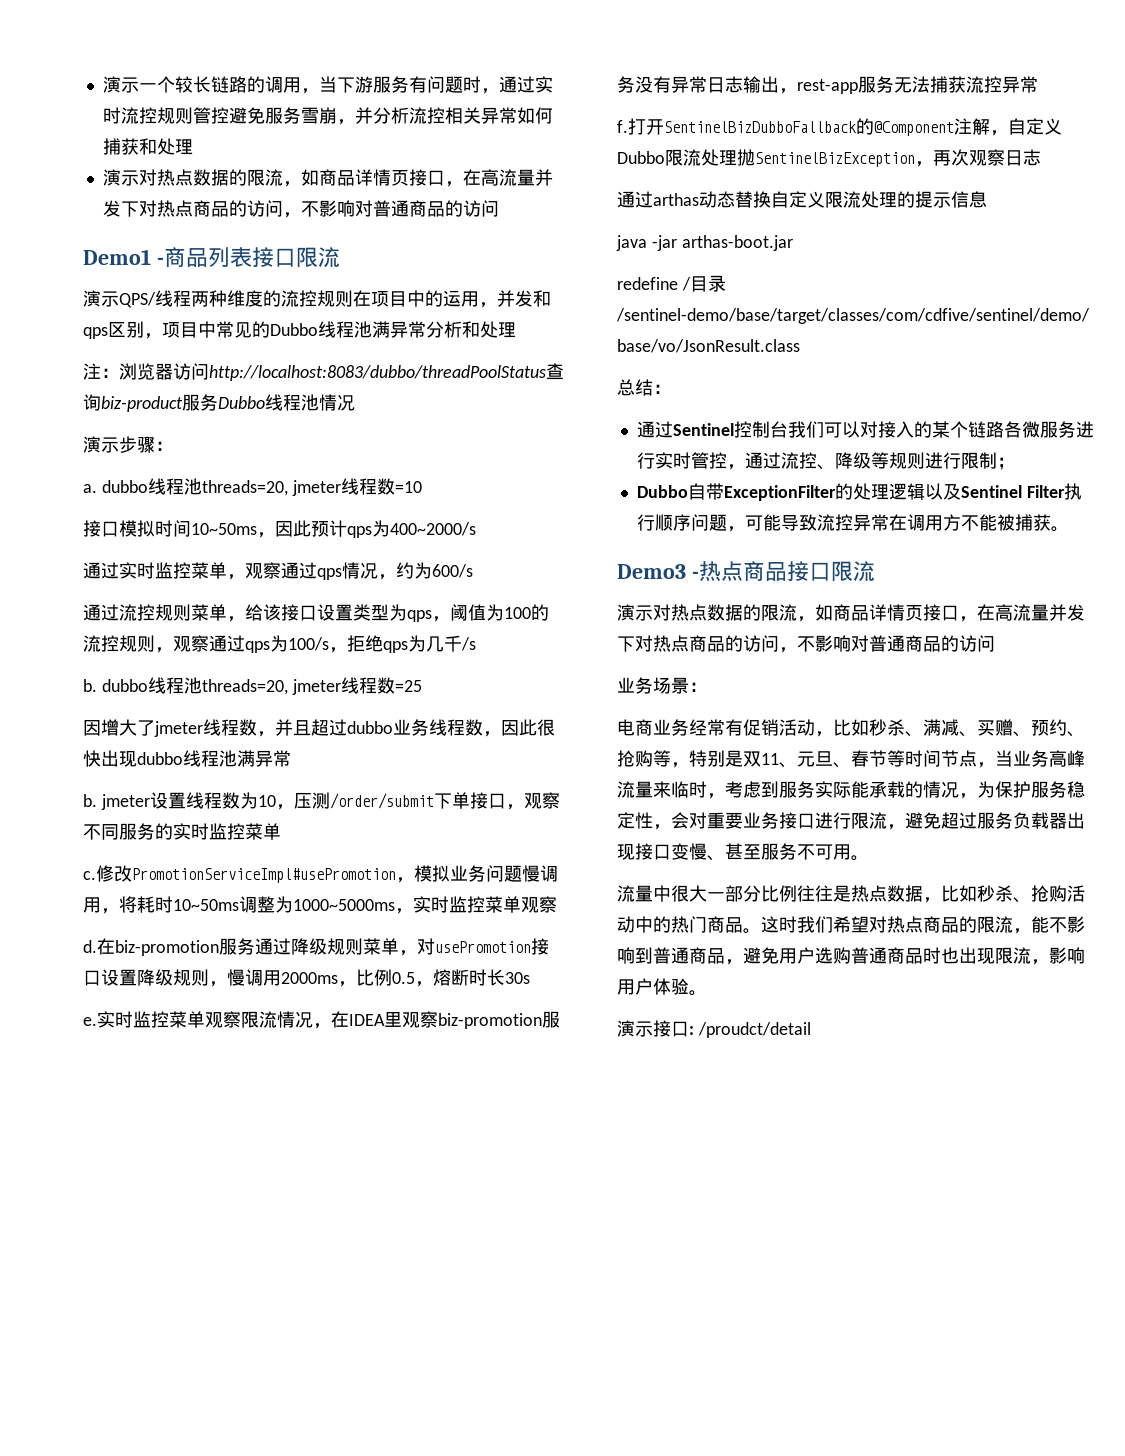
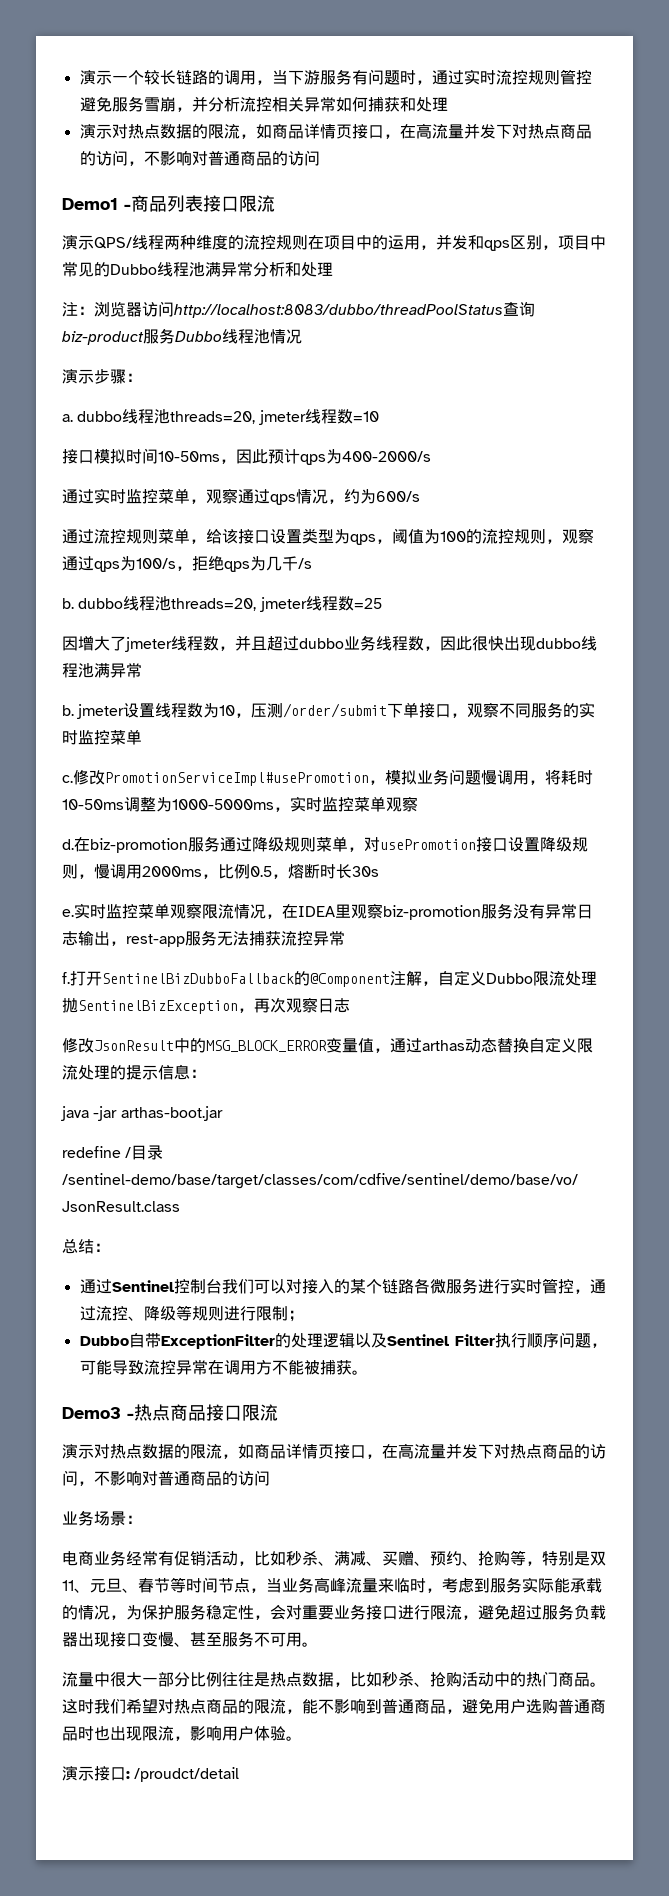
[191,523,257,535] 10~50ms -> [158,451,220,462] 10-50ms
[390,522,476,536] 400~2000/s -> [342,451,431,462] 400-2000/s
[173,896,395,913] 10~50ms调整为1000~5000ms -> [62,797,274,812] 10-50ms调整为1000-5000ms
(1041, 157) none -> [62,1037,390,1053] 修改JsonResult中的MSG_BLOCK_ERROR变量值，
(987, 199) none -> [190,1069,206,1078] ：

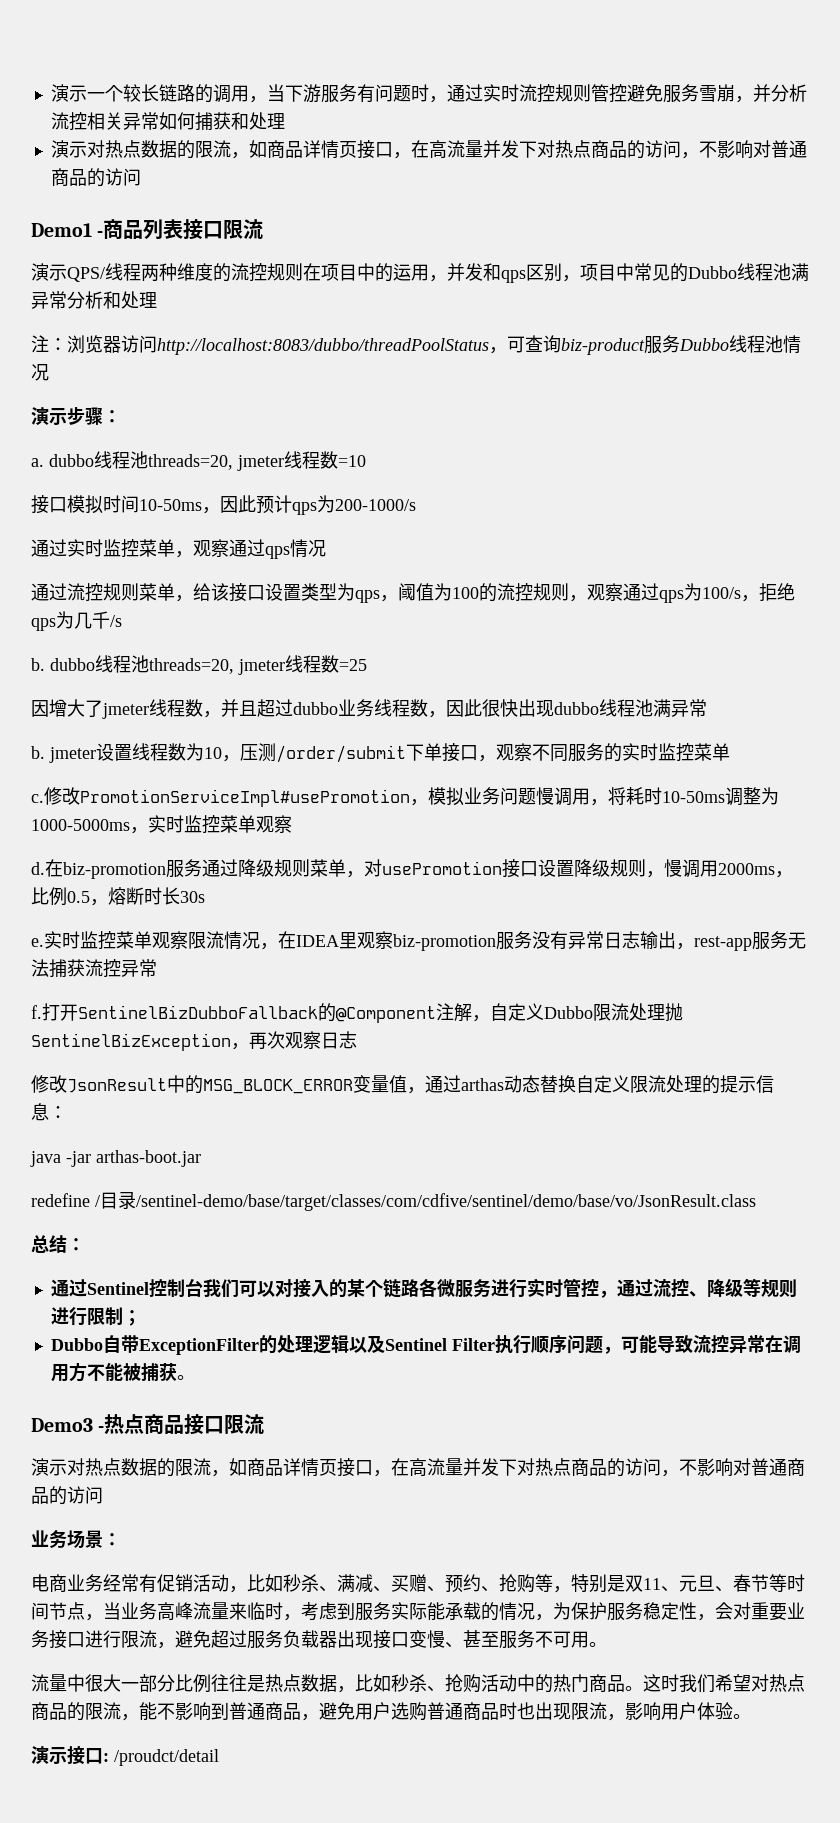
(503, 311) none -> [489,336,525,354] ，可
[342,451,431,462] 400-2000/s -> [335,499,416,511] 200-1000/s
[328,489,420,504] ，约为600/s -> (326, 548) none

